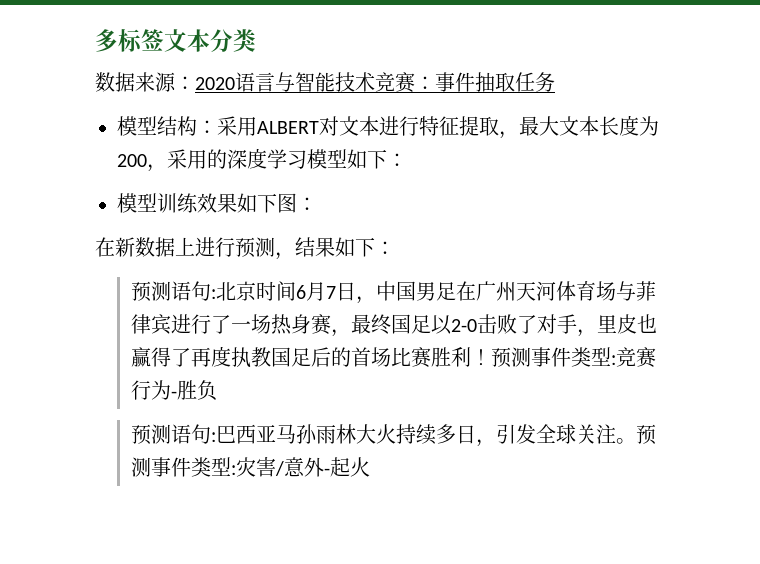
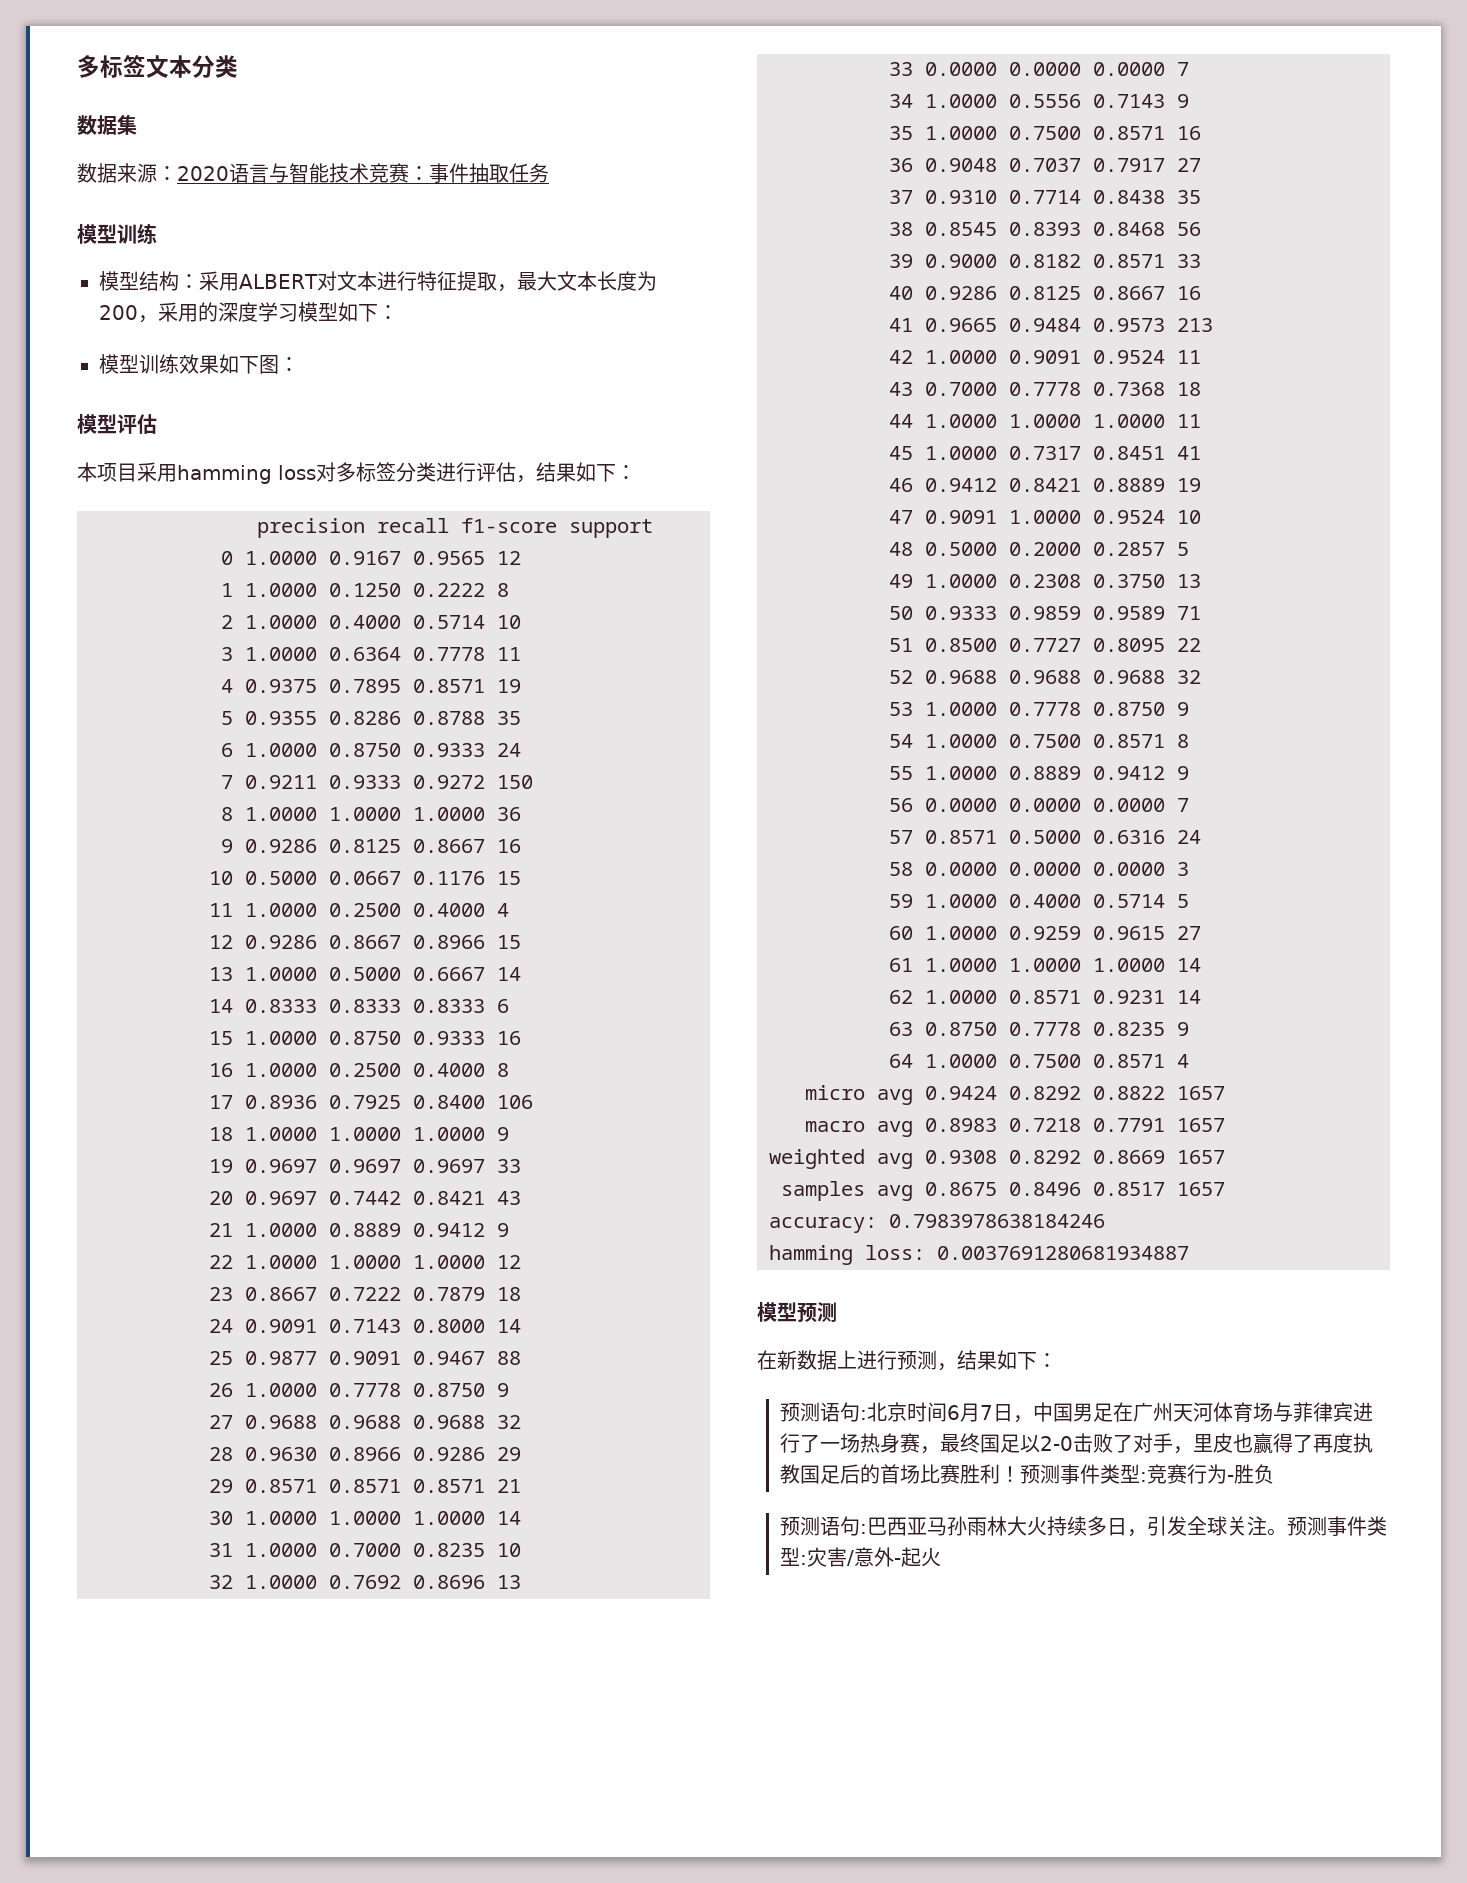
(256, 40) none -> [77,115,137,135] // 数据集
(555, 82) none -> [77,223,157,244] // 模型训练
(317, 204) none -> [77,414,157,434] [77,462,636,484] [257,518,653,538] [221,551,521,565] [221,583,509,597] [221,615,521,629] [221,647,521,661] [221,679,521,693] [221,711,521,725] [221,743,521,757] [221,775,533,789] [221,807,521,821] [221,839,521,853] [209,871,521,885] [209,903,509,917] [209,935,521,949] [209,967,521,981] [209,999,509,1013] [209,1031,521,1045] [209,1063,509,1077] [209,1095,533,1109] [209,1127,509,1141] [209,1159,521,1173] [209,1191,521,1205] [209,1223,509,1237] [209,1255,521,1269] [209,1287,521,1301] [209,1319,521,1333] [209,1351,521,1365] [209,1383,509,1397] [209,1415,521,1429] [209,1447,521,1461] [209,1479,521,1493] [209,1511,521,1525] [209,1543,521,1557] [209,1575,521,1589] [889,62,1189,76] [889,94,1189,108] [889,126,1201,140] [889,158,1201,172] [889,190,1201,204] [889,222,1201,236] [889,254,1201,268] [889,286,1201,300] [889,318,1213,332] [889,350,1201,364] [889,382,1201,396] [889,414,1201,428] [889,446,1201,460] [889,478,1201,492] [889,510,1201,524] [889,542,1189,556] [889,574,1201,588] [889,606,1201,620] [889,638,1201,652] [889,670,1201,684] [889,702,1189,716] [889,734,1189,748] [889,766,1189,780] [889,798,1189,812] [889,830,1201,844] [889,862,1189,876] [889,894,1189,908] [889,926,1201,940] [889,958,1201,972] [889,990,1201,1004] [889,1022,1189,1036] [889,1054,1189,1068] [805,1085,1225,1105] [805,1118,1225,1137] [769,1149,1225,1169] [781,1181,1225,1201] [769,1214,1105,1233] [769,1245,1189,1265] [757,1302,837,1323] // 模型评估 // 本项目采用hamming loss对多标签分类进行评估，结果如下： // precision recall f1-score support // 0 1.0000 0.9167 0.9565 12 // 1 1.0000 0.1250 0.2222 8 // 2 1.0000 0.4000 0.5714 10 // 3 1.0000 0.6364 0.7778 11 // 4 0.9375 0.7895 0.8571 19 // 5 0.9355 0.8286 0.8788 35 // 6 1.0000 0.8750 0.9333 24 // 7 0.9211 0.9333 0.9272 150 // 8 1.0000 1.0000 1.0000 36 // 9 0.9286 0.8125 0.8667 16 // 10 0.5000 0.0667 0.1176 15 // 11 1.0000 0.2500 0.4000 4 // 12 0.9286 0.8667 0.8966 15 // 13 1.0000 0.5000 0.6667 14 // 14 0.8333 0.8333 0.8333 6 // 15 1.0000 0.8750 0.9333 16 // 16 1.0000 0.2500 0.4000 8 // 17 0.8936 0.7925 0.8400 106 // 18 1.0000 1.0000 1.0000 9 // 19 0.9697 0.9697 0.9697 33 // 20 0.9697 0.7442 0.8421 43 // 21 1.0000 0.8889 0.9412 9 // 22 1.0000 1.0000 1.0000 12 // 23 0.8667 0.7222 0.7879 18 // 24 0.9091 0.7143 0.8000 14 // 25 0.9877 0.9091 0.9467 88 // 26 1.0000 0.7778 0.8750 9 // 27 0.9688 0.9688 0.9688 32 // 28 0.9630 0.8966 0.9286 29 // 29 0.8571 0.8571 0.8571 21 // 30 1.0000 1.0000 1.0000 14 // 31 1.0000 0.7000 0.8235 10 // 32 1.0000 0.7692 0.8696 13 // 33 0.0000 0.0000 0.0000 7 // 34 1.0000 0.5556 0.7143 9 // 35 1.0000 0.7500 0.8571 16 // 36 0.9048 0.7037 0.7917 27 // 37 0.9310 0.7714 0.8438 35 // 38 0.8545 0.8393 0.8468 56 // 39 0.9000 0.8182 0.8571 33 // 40 0.9286 0.8125 0.8667 16 // 41 0.9665 0.9484 0.9573 213 // 42 1.0000 0.9091 0.9524 11 // 43 0.7000 0.7778 0.7368 18 // 44 1.0000 1.0000 1.0000 11 // 45 1.0000 0.7317 0.8451 41 // 46 0.9412 0.8421 0.8889 19 // 47 0.9091 1.0000 0.9524 10 // 48 0.5000 0.2000 0.2857 5 // 49 1.0000 0.2308 0.3750 13 // 50 0.9333 0.9859 0.9589 71 // 51 0.8500 0.7727 0.8095 22 // 52 0.9688 0.9688 0.9688 32 // 53 1.0000 0.7778 0.8750 9 // 54 1.0000 0.7500 0.8571 8 // 55 1.0000 0.8889 0.9412 9 // 56 0.0000 0.0000 0.0000 7 // 57 0.8571 0.5000 0.6316 24 // 58 0.0000 0.0000 0.0000 3 // 59 1.0000 0.4000 0.5714 5 // 60 1.0000 0.9259 0.9615 27 // 61 1.0000 1.0000 1.0000 14 // 62 1.0000 0.8571 0.9231 14 // 63 0.8750 0.7778 0.8235 9 // 64 1.0000 0.7500 0.8571 4 // micro avg 0.9424 0.8292 0.8822 1657 // macro avg 0.8983 0.7218 0.7791 1657 // weighted avg 0.9308 0.8292 0.8669 1657 // samples avg 0.8675 0.8496 0.8517 1657 // accuracy: 0.7983978638184246 // hamming loss: 0.0037691280681934887 // 模型预测

